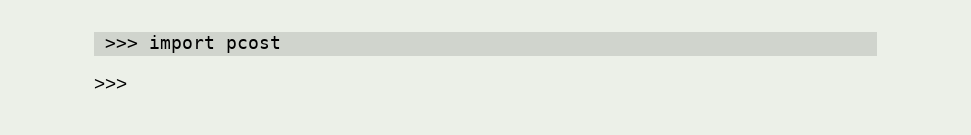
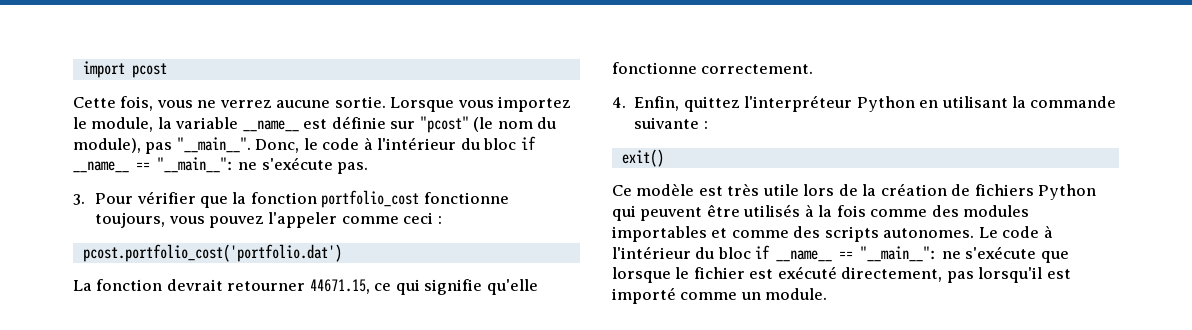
[105,39,139,49] >>> -> (82, 69) none
[94,78,127,90] >>> -> [73,96,572,112] [73,116,557,133] [73,136,536,154] [73,157,369,174] [73,190,509,208] [95,212,442,228] [82,244,342,262] [73,279,538,295] [612,62,814,74] [612,95,1117,112] [634,117,708,129] [621,149,664,167] [612,183,1097,200] [612,204,1030,221] [612,225,1053,242] [612,245,1069,263] [612,266,1071,283] [612,287,828,304] Cette fois, vous ne verrez aucune sortie. Lorsque vous importez le module, la variable __name__ est définie sur "pcost" (le nom du module), pas "__main__". Donc, le code à l'intérieur du bloc if __name__ == "__main__": ne s'exécute pas. // 3. Pour vérifier que la fonction portfolio_cost fonctionne toujours, vous pouvez l'appeler comme ceci : // pcost.portfolio_cost('portfolio.dat') // La fonction devrait retourner 44671.15, ce qui signifie qu'elle fonctionne correctement. // 4. Enfin, quittez l'interpréteur Python en utilisant la commande suivante : // exit() // Ce modèle est très utile lors de la création de fichiers Python qui peuvent être utilisés à la fois comme des modules importables et comme des scripts autonomes. Le code à l'intérieur du bloc if __name__ == "__main__": ne s'exécute que lorsque le fichier est exécuté directement, pas lorsqu'il est importé comme un module.

